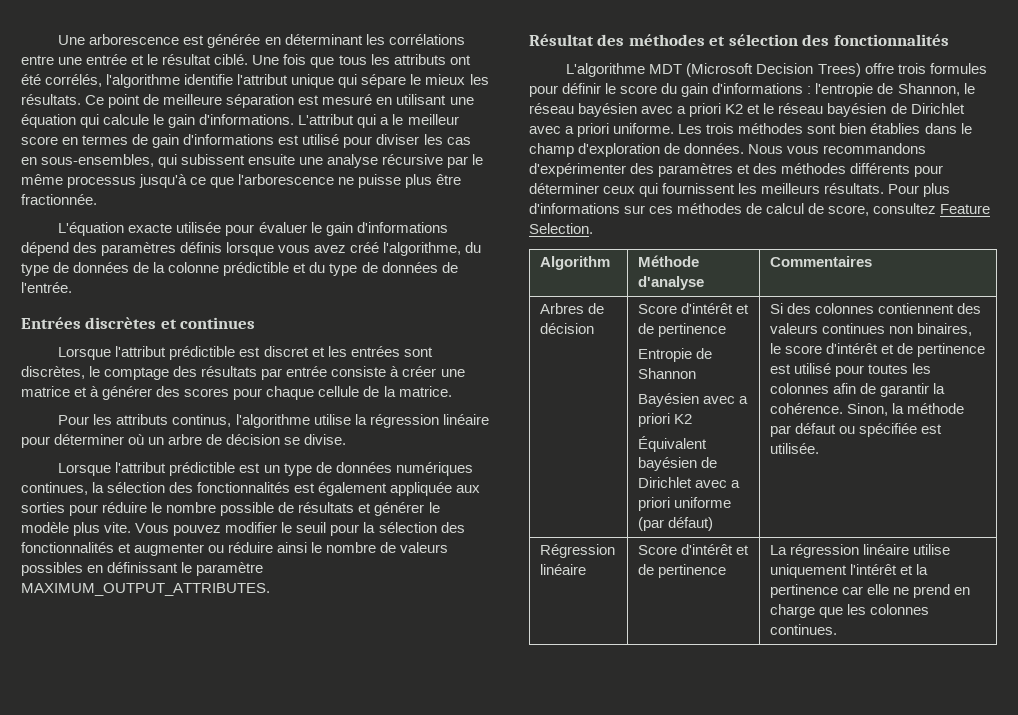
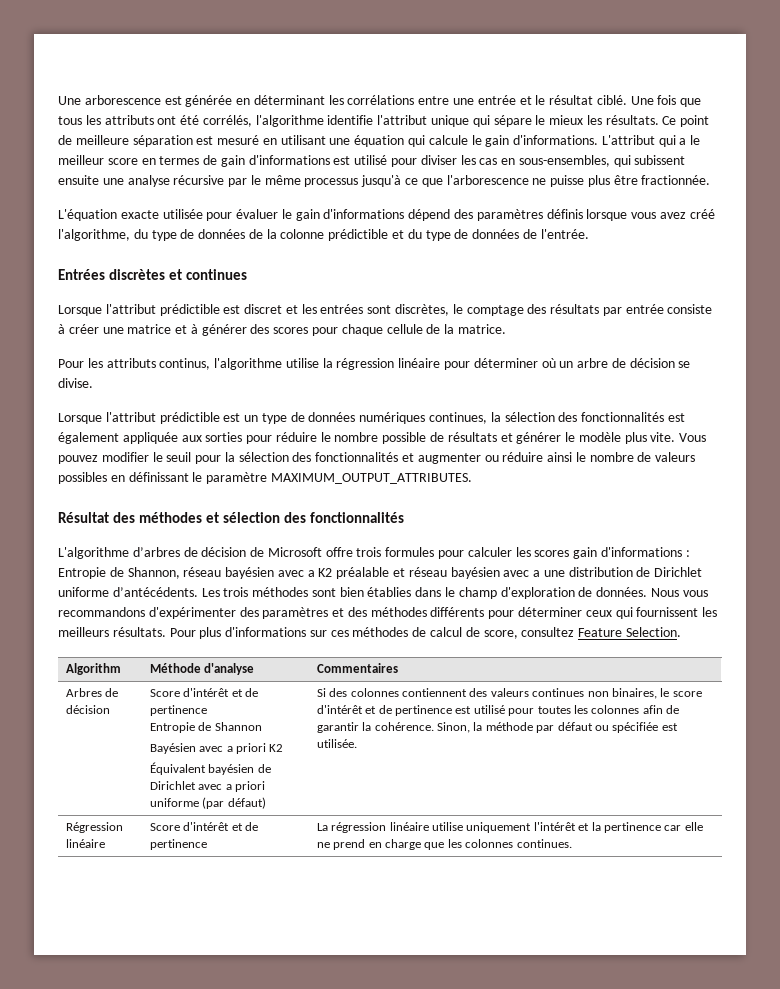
[649,63,987,77] [529,83,678,97] MDT (Microsoft Decision Trees) offre trois formules pour définir le score du -> [132,547,570,559] d’arbres de décision de Microsoft offre trois formules pour calculer les scores
[815,83,874,97] l'entropie -> [58,567,106,579] Entropie
[963,83,975,94] [529,103,965,117] [529,123,675,137] le réseau bayésien avec a priori K2 et le réseau bayésien de Dirichlet avec a priori uniforme. -> [183,567,703,579] [58,587,198,597] réseau bayésien avec a K2 préalable et réseau bayésien avec a une distribution de Dirichlet uniforme d’antécédents.

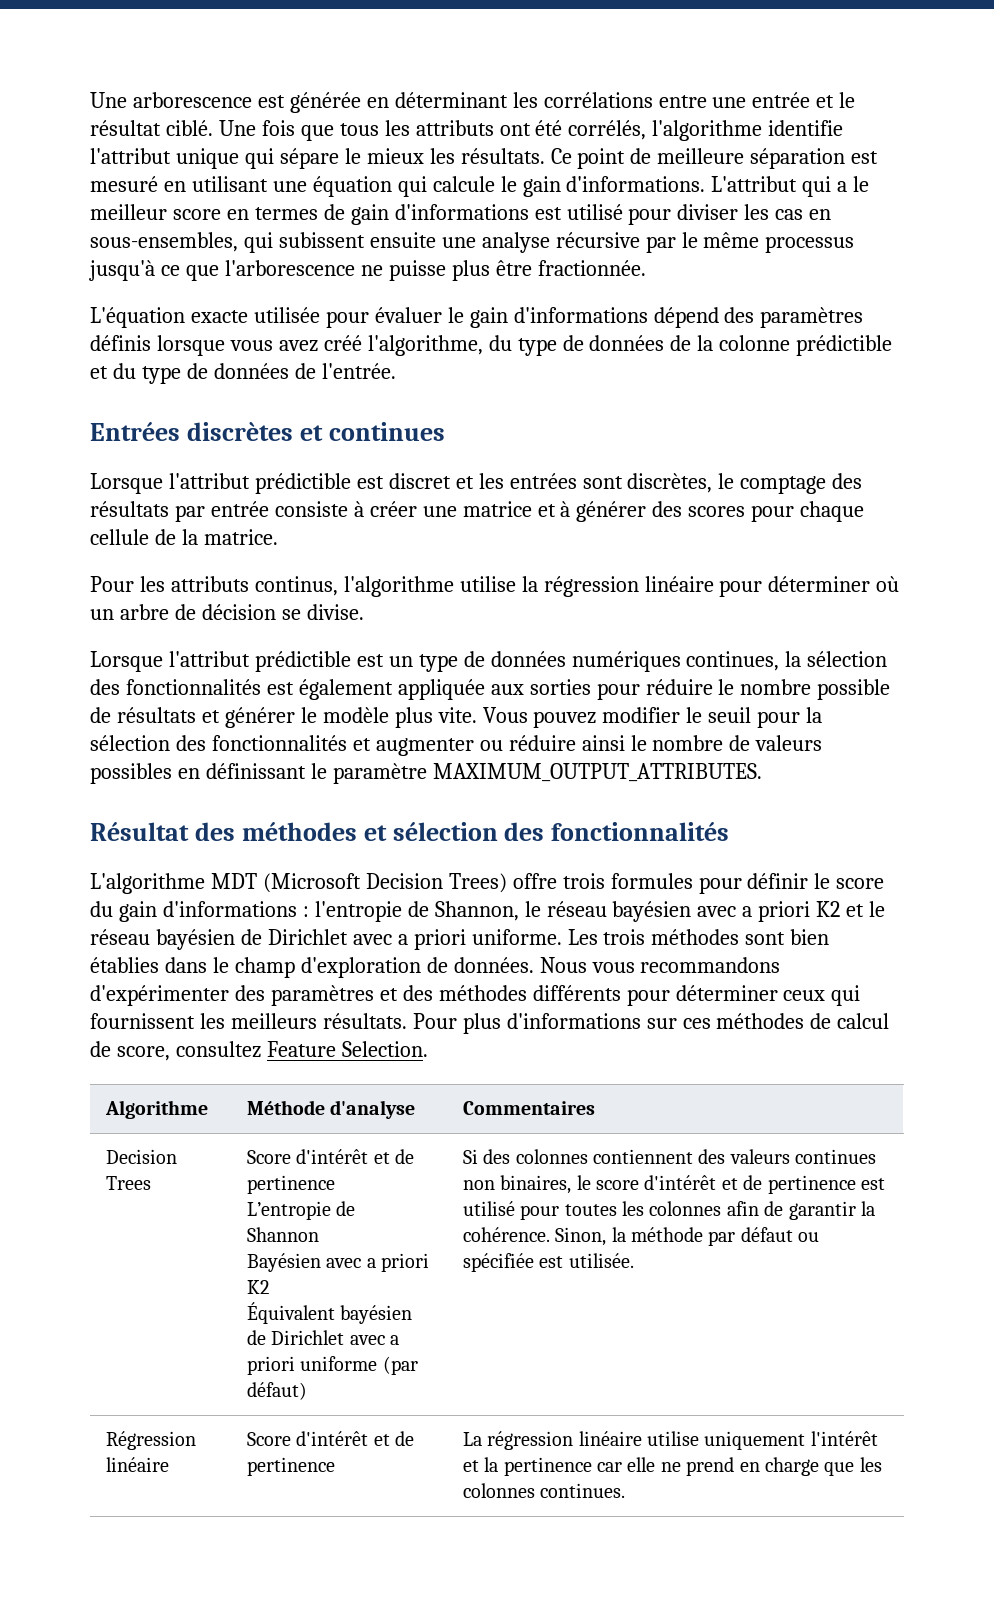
[132,547,570,559] d’arbres de décision de Microsoft offre trois formules pour calculer les scores -> [210,873,885,894] [90,901,113,917] MDT (Microsoft Decision Trees) offre trois formules pour définir le score du
[58,567,106,579] Entropie -> [314,901,402,922] l'entropie
[183,567,703,579] [58,587,198,597] réseau bayésien avec a K2 préalable et réseau bayésien avec a une distribution de Dirichlet uniforme d’antécédents. -> [524,901,886,922] [90,929,562,950] le réseau bayésien avec a priori K2 et le réseau bayésien de Dirichlet avec a priori uniforme.
[65,663,121,675] Algorithm -> [104,1100,208,1119] Algorithme
[65,688,119,697] [65,705,110,714] Arbres de décision -> [105,1149,177,1164] [105,1176,151,1190] Decision Trees
[149,722,195,733] Entropie -> [246,1201,331,1220] L’entropie

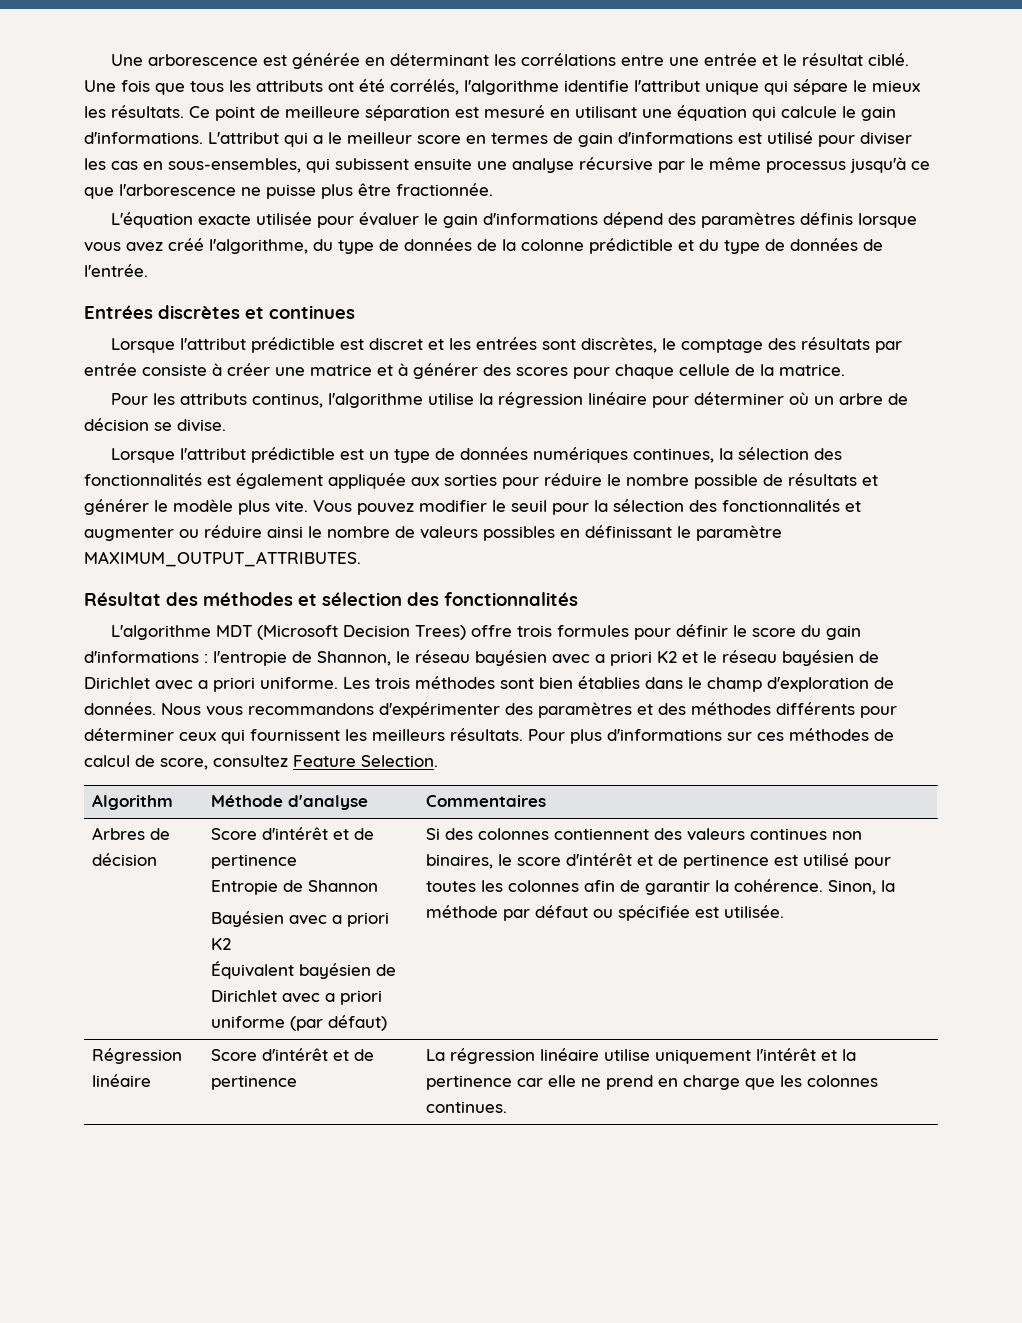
[104,1100,208,1119] Algorithme -> [92,794,174,810] Algorithm
[105,1149,177,1164] [105,1176,151,1190] Decision Trees -> [92,827,171,840] [92,853,158,866] Arbres de décision
[246,1201,331,1220] L’entropie -> [211,880,279,895] Entropie

